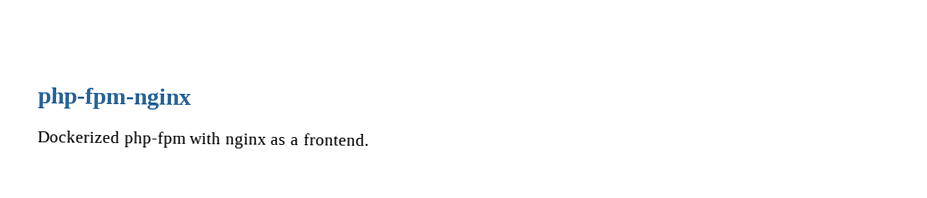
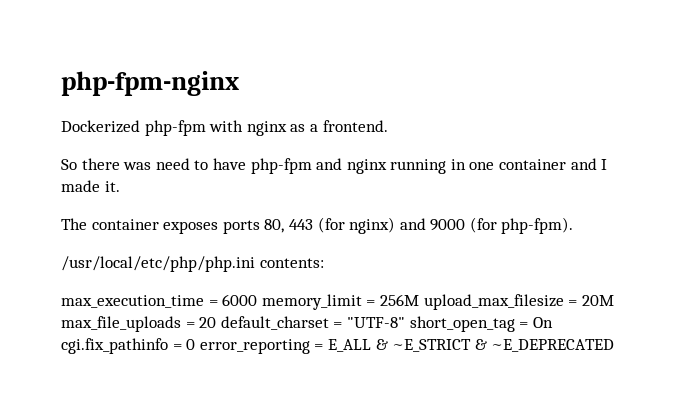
(369, 139) none -> [61,158,608,174] [61,180,120,192] [61,217,574,234] [61,256,324,272] [61,294,614,310] [61,316,553,332] [61,338,615,354] // So there was need to have php-fpm and nginx running in one container and I made it. // The container exposes ports 80, 443 (for nginx) and 9000 (for php-fpm). // /usr/local/etc/php/php.ini contents: // max_execution_time = 6000 memory_limit = 256M upload_max_filesize = 20M max_file_uploads = 20 default_charset = "UTF-8" short_open_tag = On cgi.fix_pathinfo = 0 error_reporting = E_ALL & ~E_STRICT & ~E_DEPRECATED

